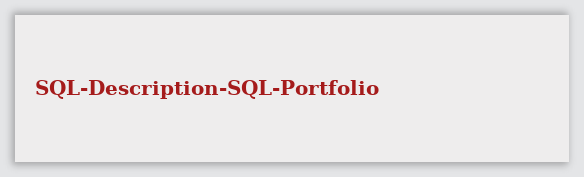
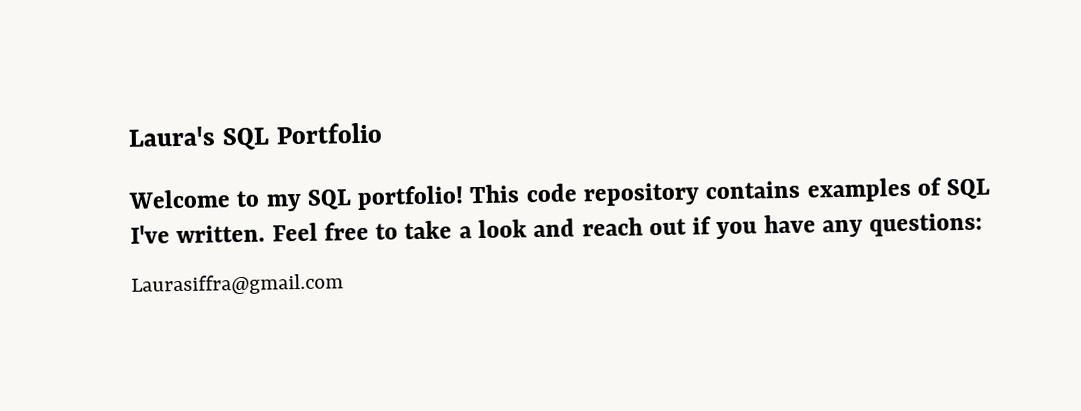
[35,80,379,99] SQL-Description-SQL-Portfolio -> [128,122,382,151] [128,177,991,212] [130,212,984,244] [131,273,344,296] Laura's SQL Portfolio // Welcome to my SQL portfolio! This code repository contains examples of SQL I've written. Feel free to take a look and reach out if you have any questions: // Laurasiffra@gmail.com

